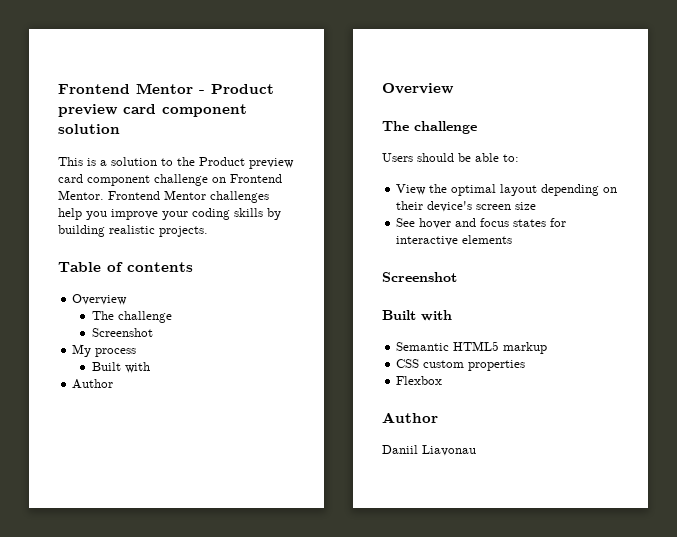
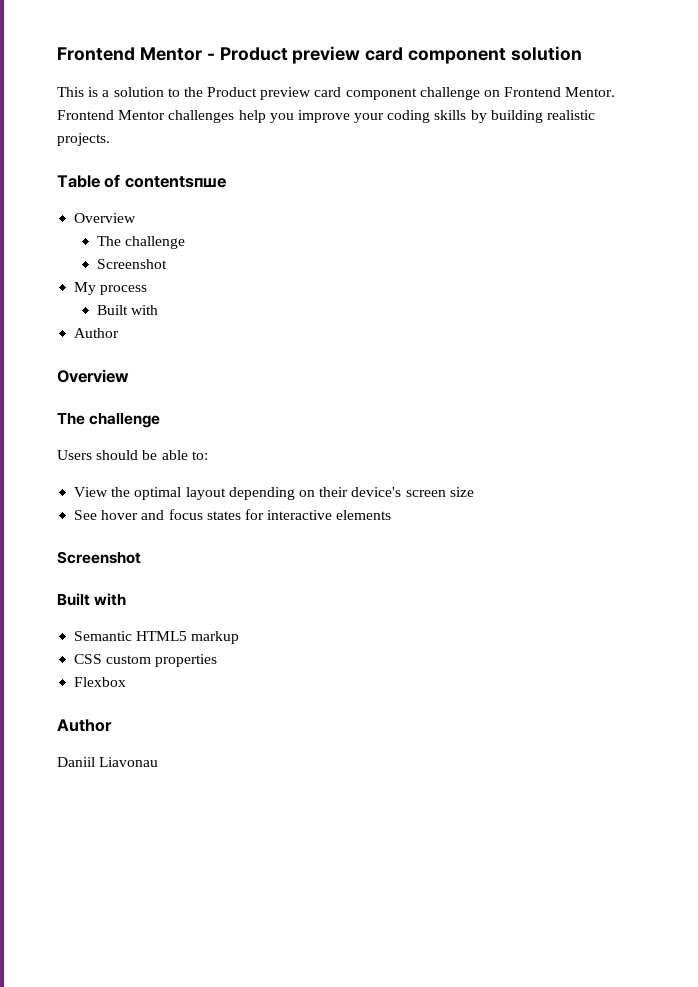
[127,262,193,272] contents -> [124,176,226,188] contentsпше

